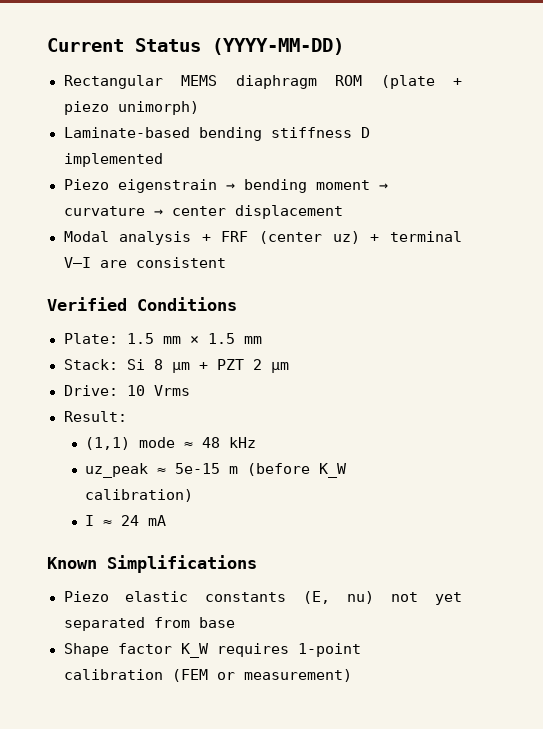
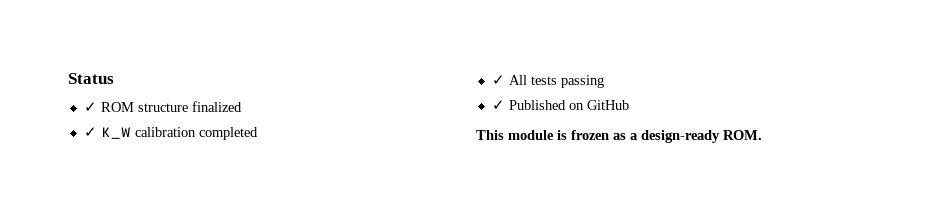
[47,38,124,52] Current -> (68, 78) none
[212,38,344,55] [63,75,462,89] [63,101,199,115] [63,127,370,141] [63,153,163,167] [63,179,388,193] [63,205,343,219] [63,231,463,245] [63,257,226,268] [47,297,237,311] [63,333,262,344] [63,359,289,373] [63,385,190,396] [63,411,127,422] [85,437,257,450] [85,463,348,478] [85,489,194,502] [85,515,167,526] [47,555,257,573] [63,591,463,605] [63,617,235,631] [63,643,361,658] [63,669,352,682] (YYYY-MM-DD) // Rectangular MEMS diaphragm ROM (plate + piezo unimorph) // Laminate-based bending stiffness D implemented // Piezo eigenstrain → bending moment → curvature → center displacement // Modal analysis + FRF (center uz) + terminal V–I are consistent // Verified Conditions // Plate: 1.5 mm × 1.5 mm // Stack: Si 8 µm + PZT 2 µm // Drive: 10 Vrms // Result: // (1,1) mode ≈ 48 kHz // uz_peak ≈ 5e-15 m (before K_W calibration) // I ≈ 24 mA // Known Simplifications // Piezo elastic constants (E, nu) not yet separated from base // Shape factor K_W requires 1-point calibration (FEM or measurement) -> [83,101,242,112] [83,127,258,140] [491,75,604,88] [491,100,629,110] [476,130,762,143] // ✓ ROM structure finalized // ✓ K_W calibration completed // ✓ All tests passing // ✓ Published on GitHub // This module is frozen as a design-ready ROM.

